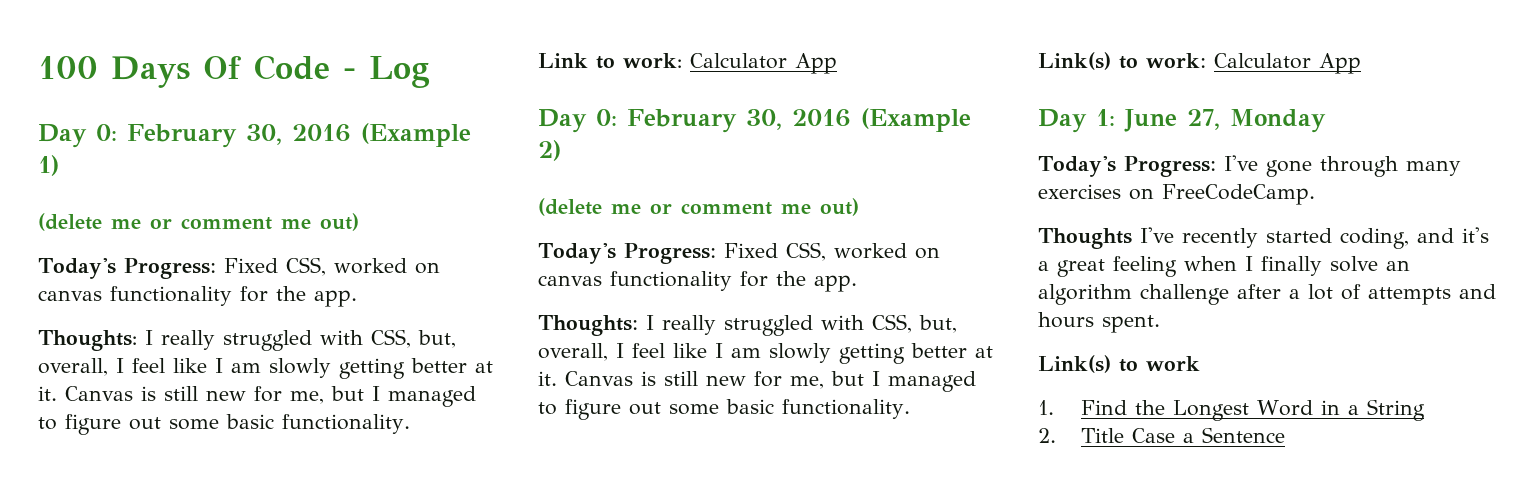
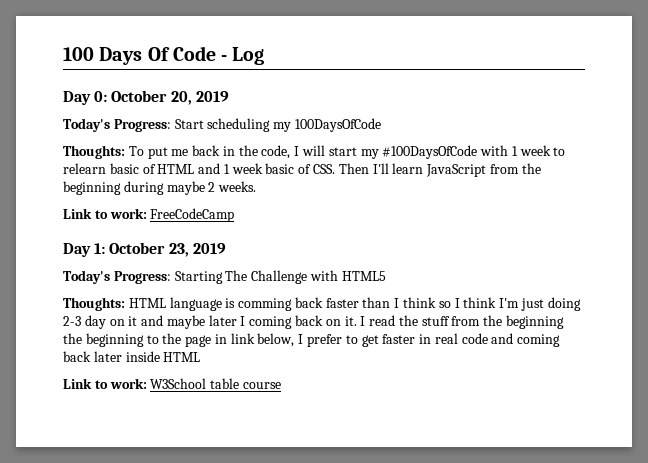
[127,123,471,148] [38,155,59,176] [38,213,359,231] [38,257,440,279] [38,286,357,307] [38,329,456,351] [38,358,493,379] [38,386,476,407] [38,414,410,435] [538,53,837,74] [538,108,971,133] [538,140,561,161] [538,198,859,216] [538,242,940,264] [538,271,857,292] [538,314,957,336] [538,343,993,364] [538,371,976,392] [538,399,910,420] [1038,52,1361,74] [1038,109,1326,133] [1038,155,1461,177] [1038,184,1315,205] [1038,227,1489,249] [1038,256,1410,277] [1038,284,1496,305] [1038,312,1160,333] [1038,355,1200,373] [1038,399,1425,421] [1038,427,1285,443] February 30, 2016 (Example 1) // (delete me or comment me out) // Today's Progress: Fixed CSS, worked on canvas functionality for the app. // Thoughts: I really struggled with CSS, but, overall, I feel like I am slowly getting better at it. Canvas is still new for me, but I managed to figure out some basic functionality. // Link to work: Calculator App // Day 0: February 30, 2016 (Example 2) // (delete me or comment me out) // Today's Progress: Fixed CSS, worked on canvas functionality for the app. // Thoughts: I really struggled with CSS, but, overall, I feel like I am slowly getting better at it. Canvas is still new for me, but I managed to figure out some basic functionality. // Link(s) to work: Calculator App // Day 1: June 27, Monday // Today's Progress: I've gone through many exercises on FreeCodeCamp. // Thoughts I've recently started coding, and it's a great feeling when I finally solve an algorithm challenge after a lot of attempts and hours spent. // Link(s) to work // 1. Find the Longest Word in a String // 2. Title Case a Sentence -> [111,90,229,105] [63,118,381,132] [63,145,566,159] [63,163,541,177] [63,181,257,195] [63,208,235,222] [63,242,226,257] [63,270,386,284] [63,297,581,311] [63,315,565,329] [63,333,561,347] [63,351,201,362] [63,378,281,389] October 20, 2019 // Today's Progress: Start scheduling my 100DaysOfCode // Thoughts: To put me back in the code, I will start my #100DaysOfCode with 1 week to relearn basic of HTML and 1 week basic of CSS. Then I'll learn JavaScript from the beginning during maybe 2 weeks. // Link to work: FreeCodeCamp // Day 1: October 23, 2019 // Today's Progress: Starting The Challenge with HTML5 // Thoughts: HTML language is comming back faster than I think so I think I'm just doing 2-3 day on it and maybe later I coming back on it. I read the stuff from the beginning the beginning to the page in link below, I prefer to get faster in real code and coming back later inside HTML // Link to work: W3School table course

